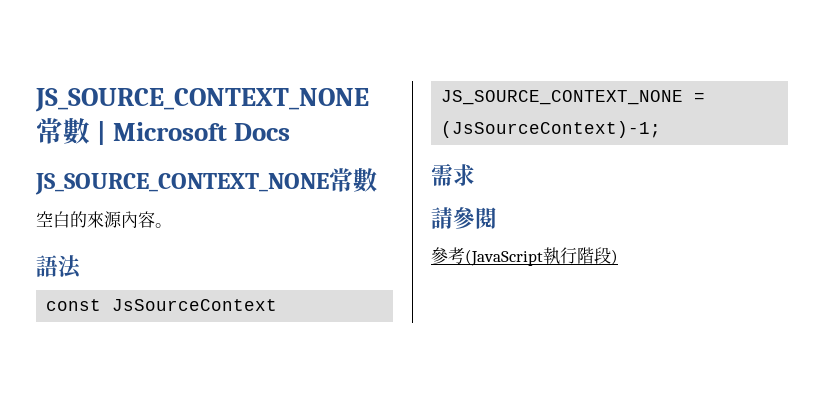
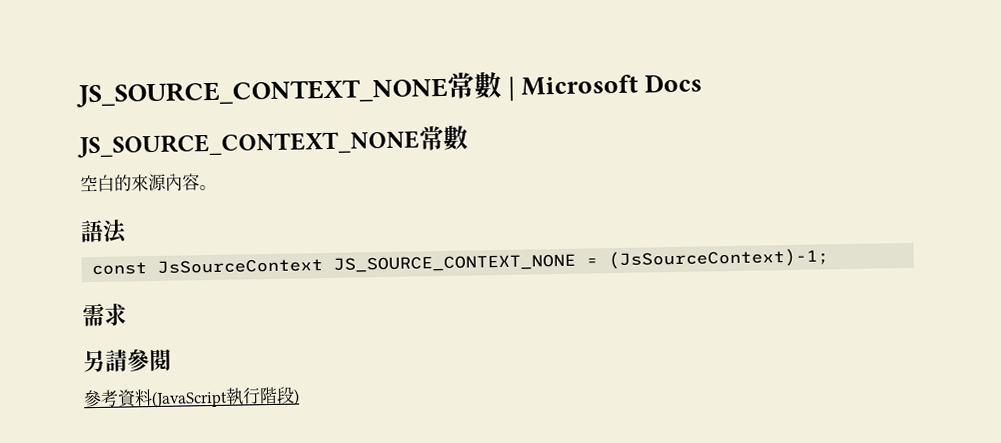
(475, 175) none -> [83,349,106,373] 另
(465, 255) none -> [117,389,153,408] 資料

